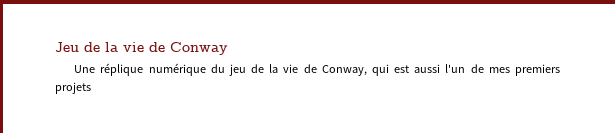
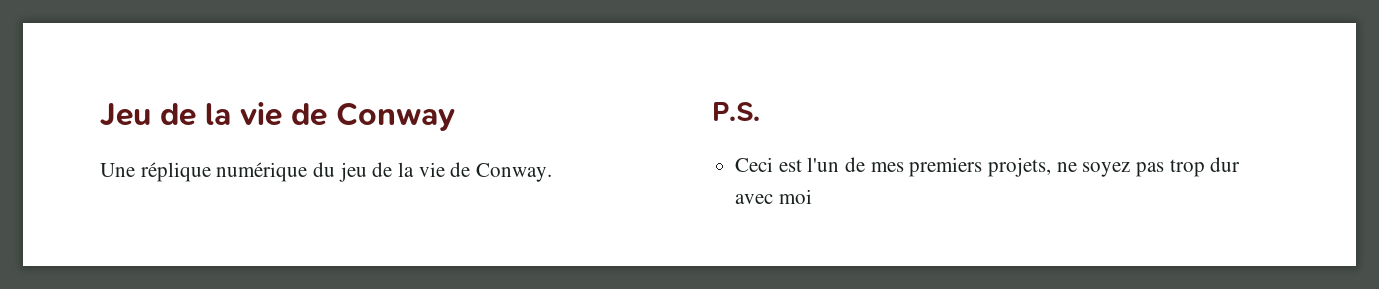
[321,64,561,76] [55,82,91,94] Conway, qui est aussi l'un de mes premiers projets -> [476,163,553,182] [712,102,760,121] [735,157,1241,177] [735,189,812,204] Conway. // P.S. // Ceci est l'un de mes premiers projets, ne soyez pas trop dur avec moi

